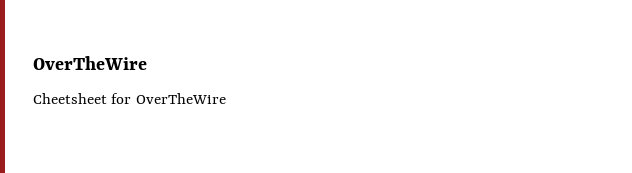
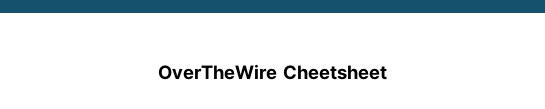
[33,56,147,70] [33,93,226,104] OverTheWire // Cheetsheet for OverTheWire -> [158,64,387,80] OverTheWire Cheetsheet

